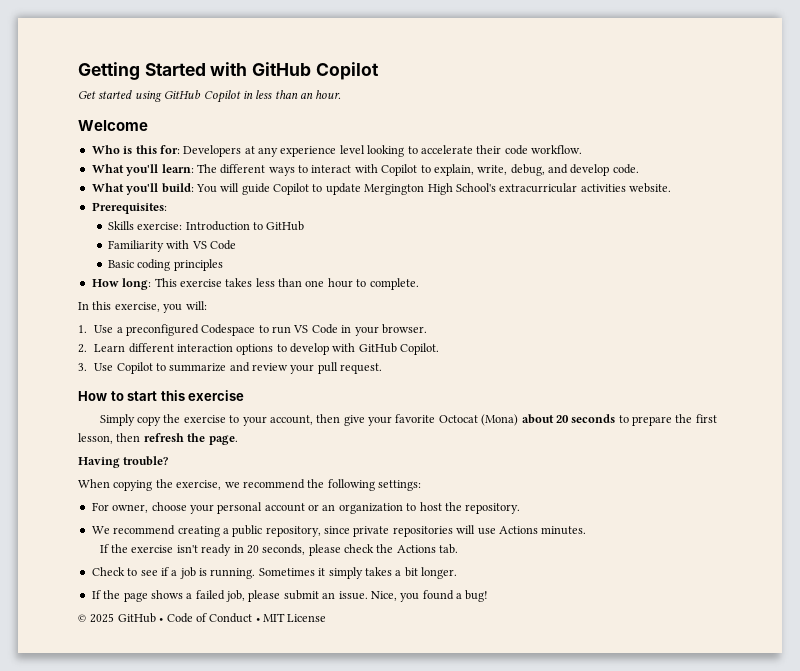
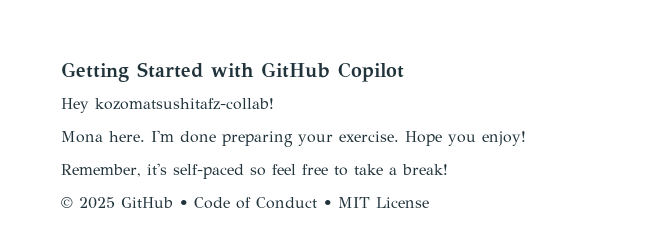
[78,90,342,103] [78,120,148,131] [91,145,582,157] [91,164,639,176] [91,183,671,195] [91,202,167,214] [107,221,305,231] [107,240,237,252] [107,259,223,271] [91,278,419,290] [78,301,207,313] [78,324,427,336] [78,343,440,355] [78,362,383,374] [78,390,245,401] [99,414,717,426] [78,433,238,445] [78,456,169,468] [78,479,421,491] [91,502,521,514] [91,525,587,537] [99,544,459,556] [91,567,457,579] [91,590,489,602] Get started using GitHub Copilot in less than an hour. // Welcome // Who is this for: Developers at any experience level looking to accelerate their code workflow. // What you'll learn: The different ways to interact with Copilot to explain, write, debug, and develop code. // What you'll build: You will guide Copilot to update Mergington High School's extracurricular activities website. // Prerequisites: // Skills exercise: Introduction to GitHub // Familiarity with VS Code // Basic coding principles // How long: This exercise takes less than one hour to complete. // In this exercise, you will: // 1. Use a preconfigured Codespace to run VS Code in your browser. // 2. Learn different interaction options to develop with GitHub Copilot. // 3. Use Copilot to summarize and review your pull request. // How to start this exercise // Simply copy the exercise to your account, then give your favorite Octocat (Mona) about 20 seconds to prepare the first lesson, then refresh the page. // Having trouble? // When copying the exercise, we recommend the following settings: // For owner, choose your personal account or an organization to host the repository. // We recommend creating a public repository, since private repositories will use Actions minutes. // If the exercise isn't ready in 20 seconds, please check the Actions tab. // Check to see if a job is running. Sometimes it simply takes a bit longer. // If the page shows a failed job, please submit an issue. Nice, you found a bug! -> [61,98,274,113] [61,130,526,147] [61,163,448,179] Hey kozomatsushitafz-collab! // Mona here. I'm done preparing your exercise. Hope you enjoy! // Remember, it's self-paced so feel free to take a break!

